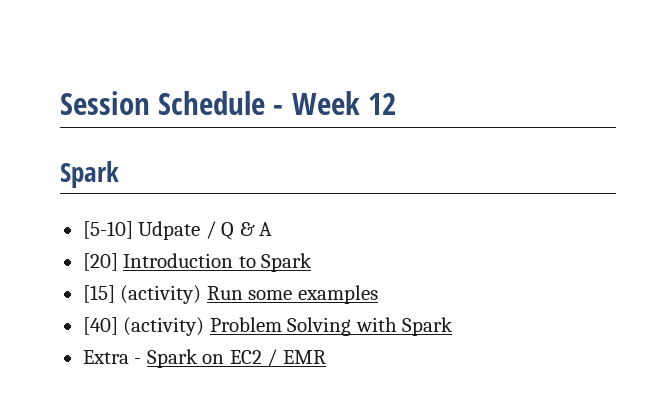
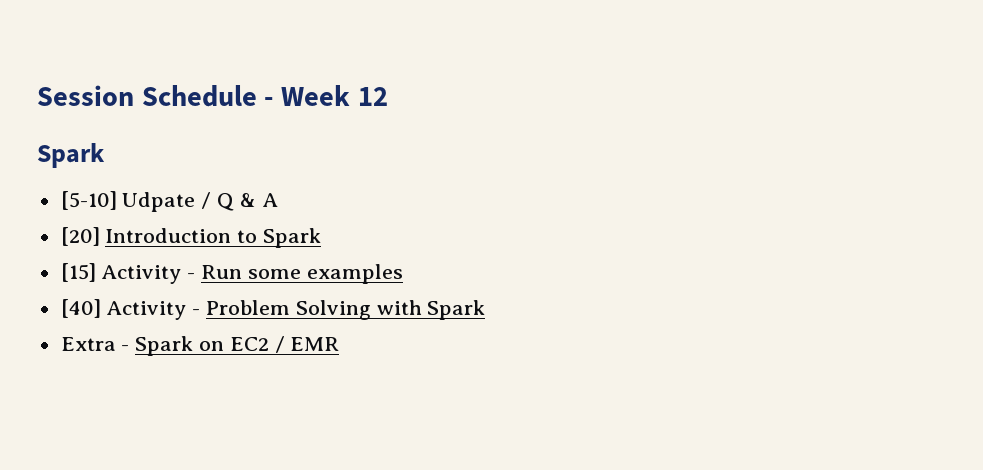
[120,285,202,304] (activity) -> [101,265,196,284] Activity -
[123,317,205,336] (activity) -> [106,301,201,320] Activity -

